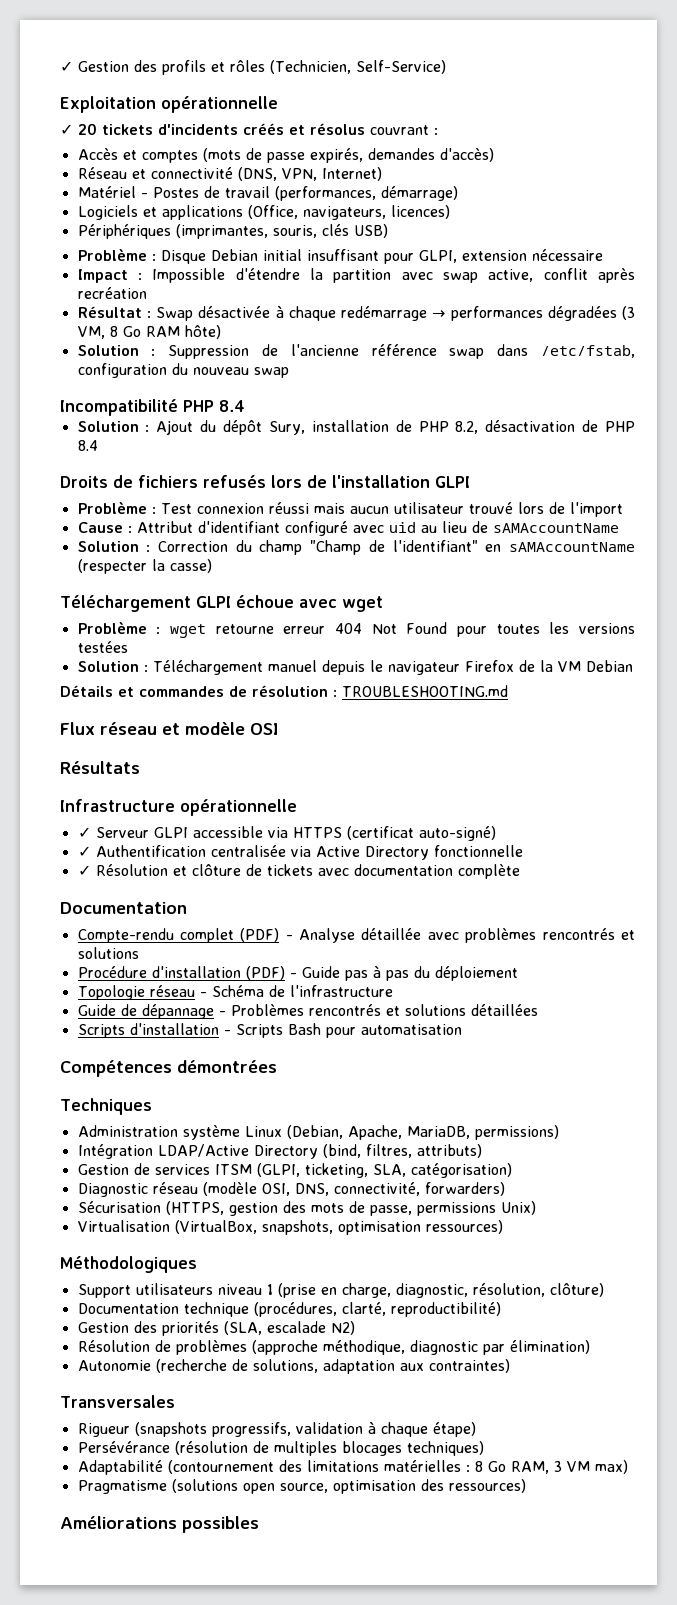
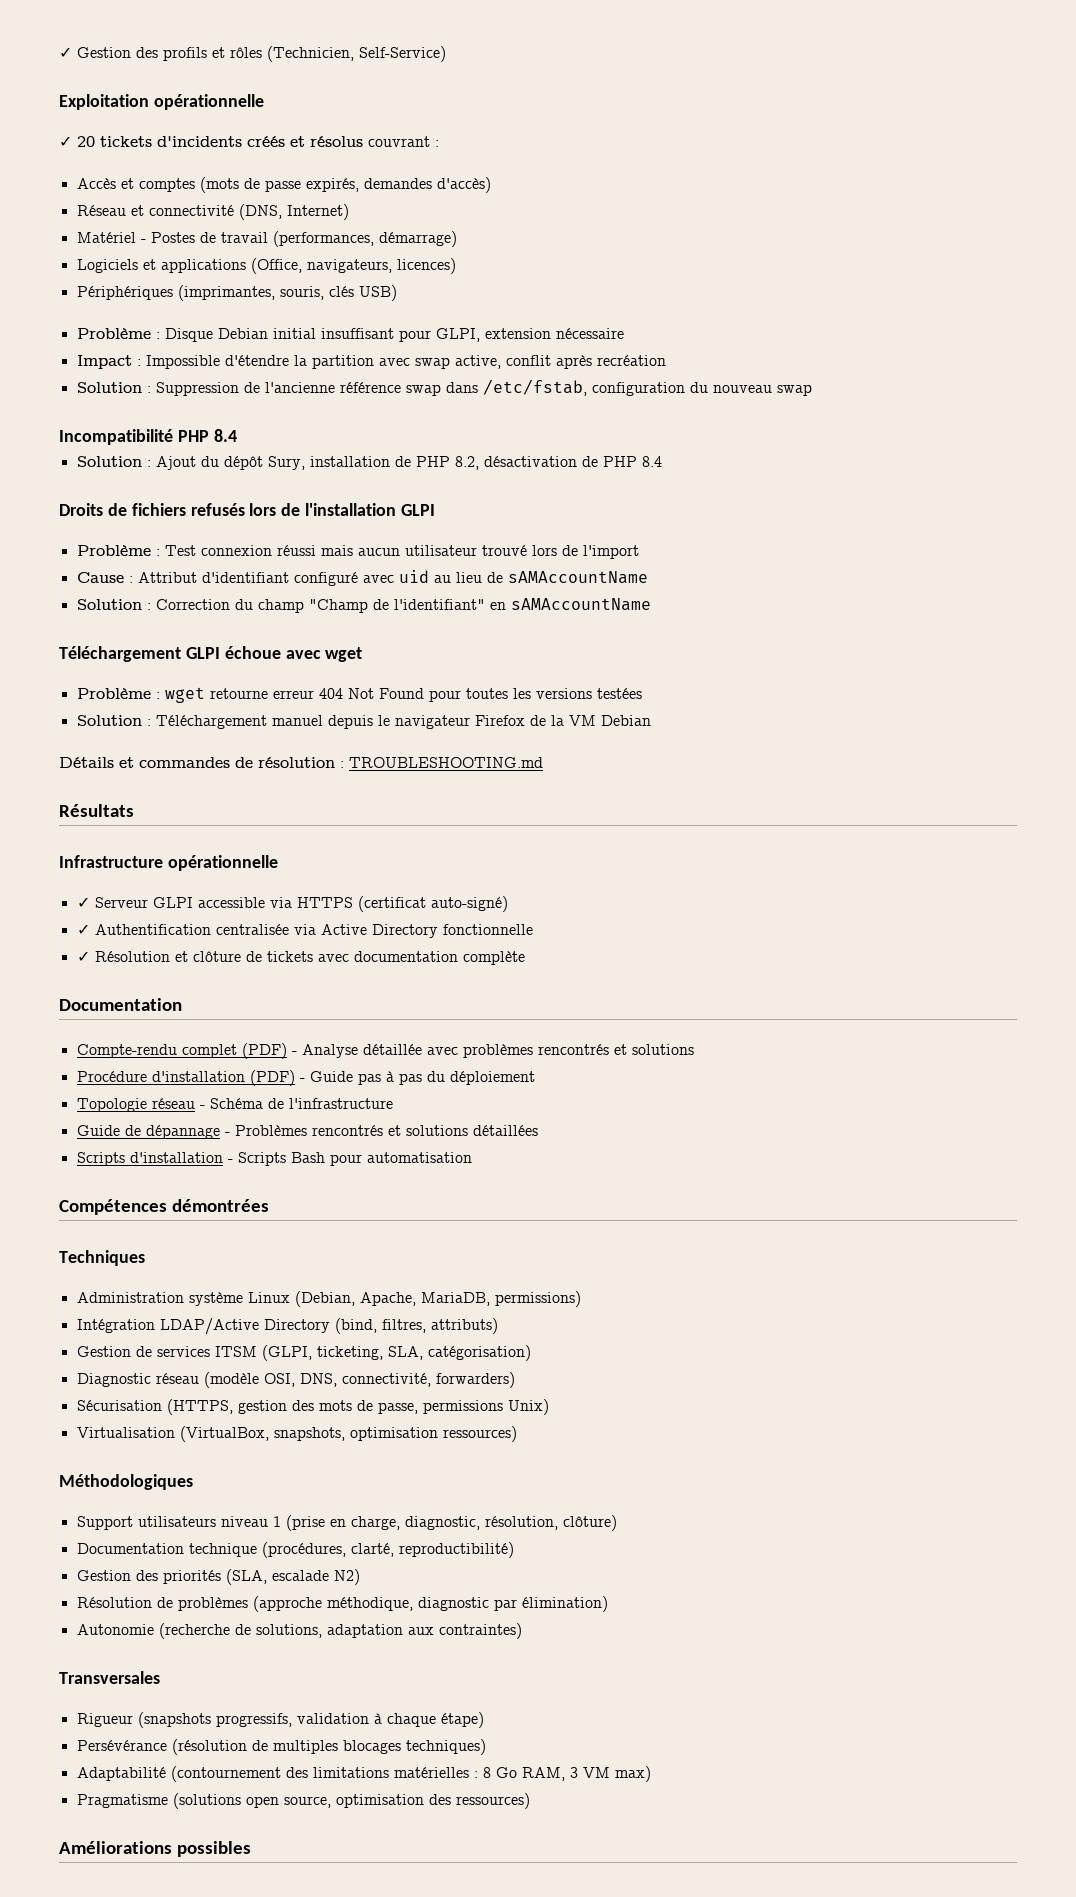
[281,168,317,181] VPN, -> (282, 212) none
[77,306,635,321] [77,325,221,339] // Résultat : Swap désactivée à chaque redémarrage → performances dégradées (3 VM, 8 Go RAM hôte) -> (666, 360) none
[77,559,212,574] (respecter la casse) -> (651, 604) none
[60,721,278,735] // Flux réseau et modèle OSI -> (543, 762) none

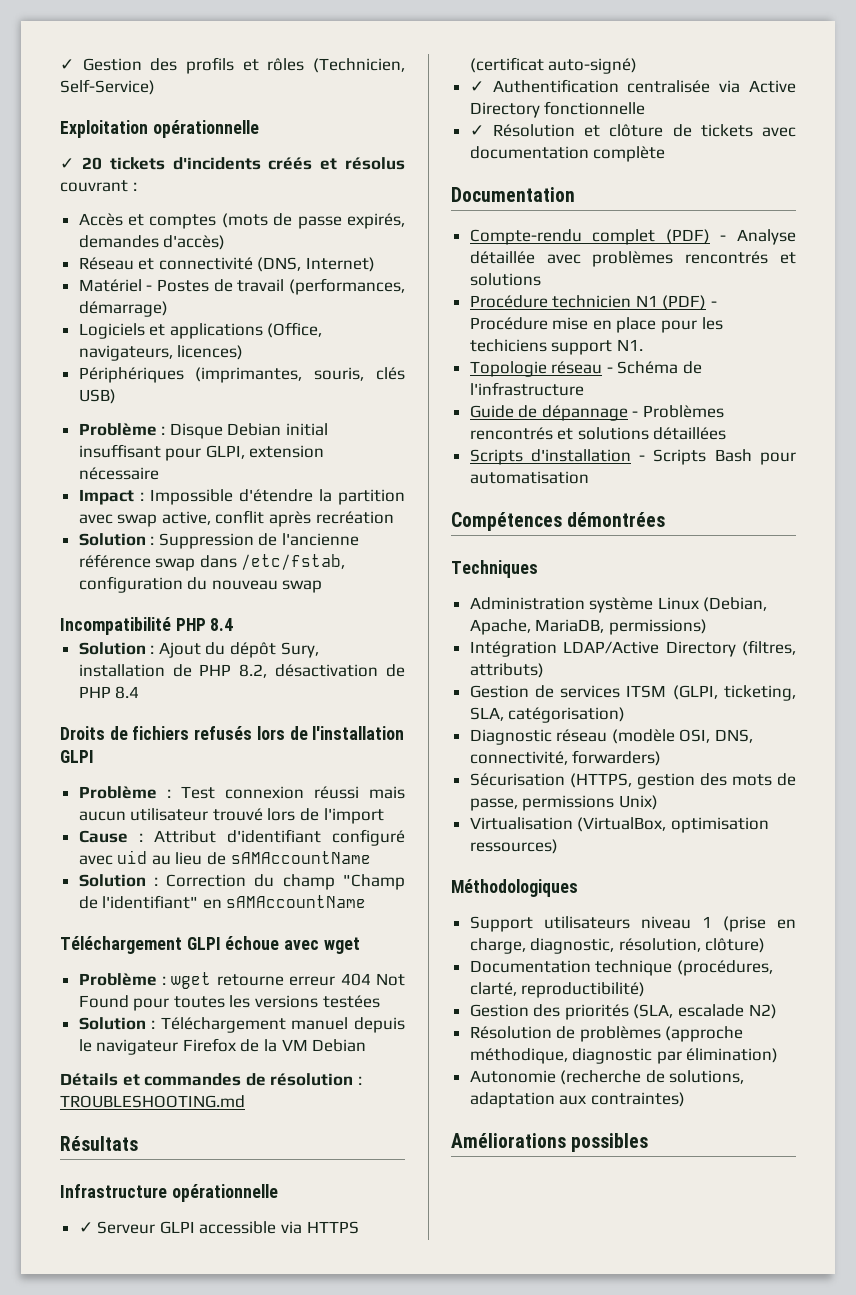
[151,1070,535,1086] d'installation (PDF) - Guide pas à pas du déploiement -> [552,295,718,310] [469,317,723,333] [469,339,643,355] technicien N1 (PDF) - Procédure mise en place pour les techiciens support N1.
[334,1318,426,1334] (bind, filtres, -> [742,640,796,656] (filtres,
[273,1427,345,1441] snapshots, -> (667, 824) none
[59,1671,160,1684] [76,1712,484,1728] [76,1739,486,1755] [76,1766,651,1782] [76,1793,530,1809] // Transversales // Rigueur (snapshots progressifs, validation à chaque étape) // Persévérance (résolution de multiples blocages techniques) // Adaptabilité (contournement des limitations matérielles : 8 Go RAM, 3 VM max) // Pragmatisme (solutions open source, optimisation des ressources) -> (685, 1099) none

